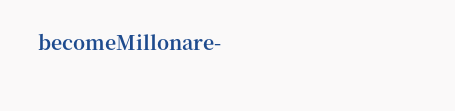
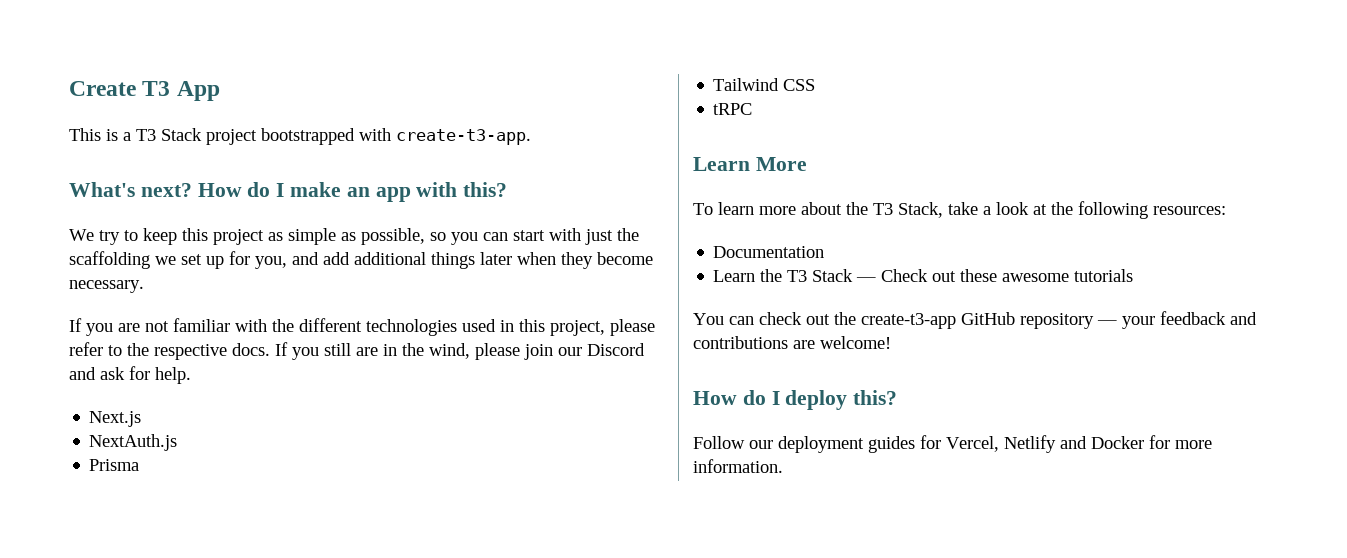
[38,33,221,50] becomeMillonare- -> [69,81,220,101] [69,128,531,145] [69,182,508,202] [69,228,639,245] [69,251,653,269] [69,280,144,293] [69,318,655,336] [69,342,645,360] [69,366,191,384] [89,411,142,427] [89,434,178,451] [89,459,140,471] [713,78,816,91] [713,103,753,115] [693,157,807,171] [693,201,1226,219] [713,246,825,258] [713,269,1134,282] [693,311,1257,329] [693,336,891,349] [693,390,898,410] [693,435,1212,453] [693,459,783,473] Create T3 App // This is a T3 Stack project bootstrapped with create-t3-app. // What's next? How do I make an app with this? // We try to keep this project as simple as possible, so you can start with just the scaffolding we set up for you, and add additional things later when they become necessary. // If you are not familiar with the different technologies used in this project, please refer to the respective docs. If you still are in the wind, please join our Discord and ask for help. // Next.js // NextAuth.js // Prisma // Tailwind CSS // tRPC // Learn More // To learn more about the T3 Stack, take a look at the following resources: // Documentation // Learn the T3 Stack — Check out these awesome tutorials // You can check out the create-t3-app GitHub repository — your feedback and contributions are welcome! // How do I deploy this? // Follow our deployment guides for Vercel, Netlify and Docker for more information.

